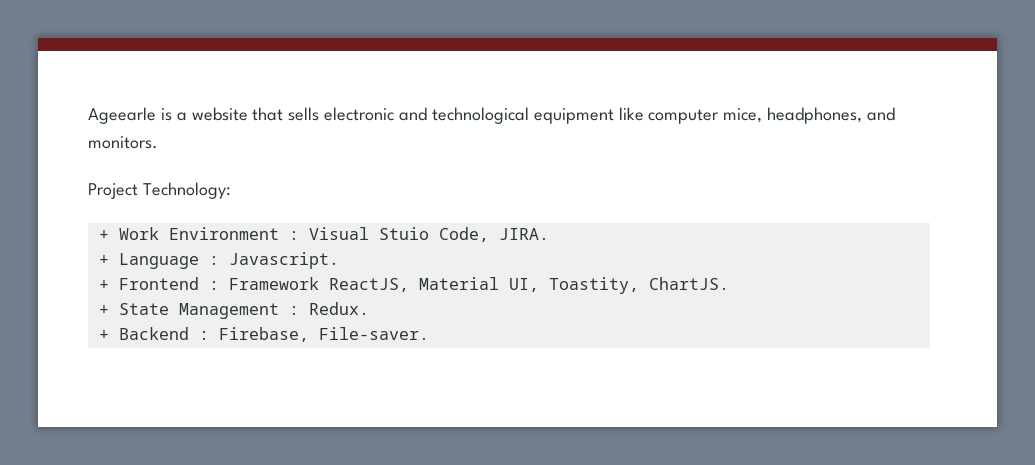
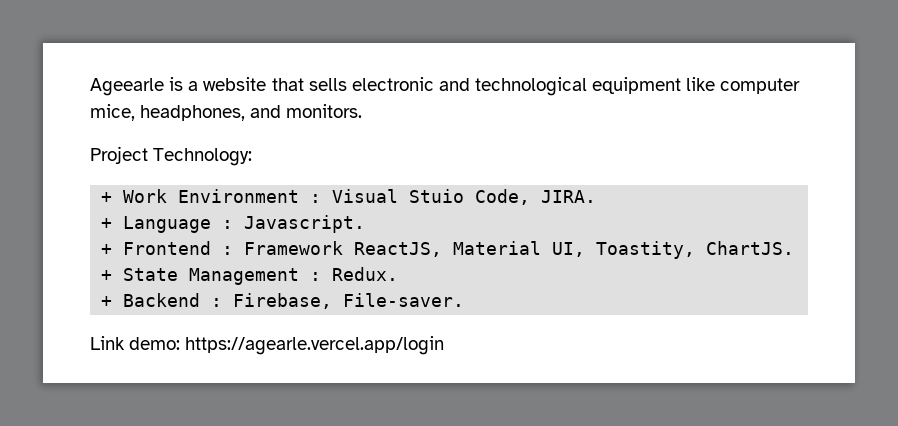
(429, 333) none -> [90,336,445,355] // Link demo: https://agearle.vercel.app/login

